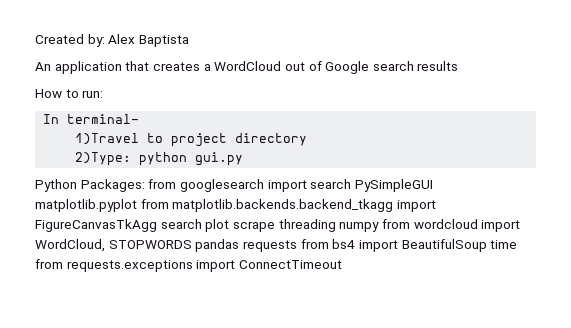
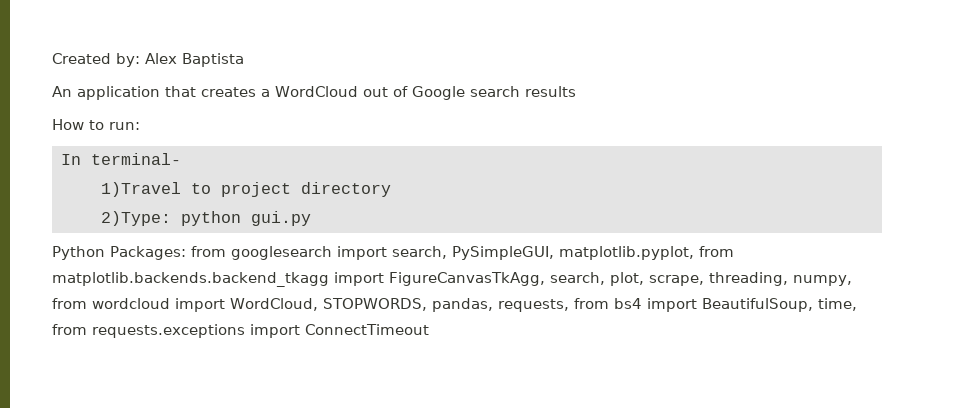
[310,179,433,192] [35,199,436,212] [35,219,380,232] search PySimpleGUI matplotlib.pyplot from matplotlib.backends.backend_tkagg import FigureCanvasTkAgg search plot scrape threading numpy -> [392,246,734,260] [52,272,852,287] search, PySimpleGUI, matplotlib.pyplot, from matplotlib.backends.backend_tkagg import FigureCanvasTkAgg, search, plot, scrape, threading, numpy,
[108,239,297,252] STOPWORDS pandas requests -> [322,298,569,312] STOPWORDS, pandas, requests,
[401,239,518,252] BeautifulSoup time -> [701,298,857,312] BeautifulSoup, time,

